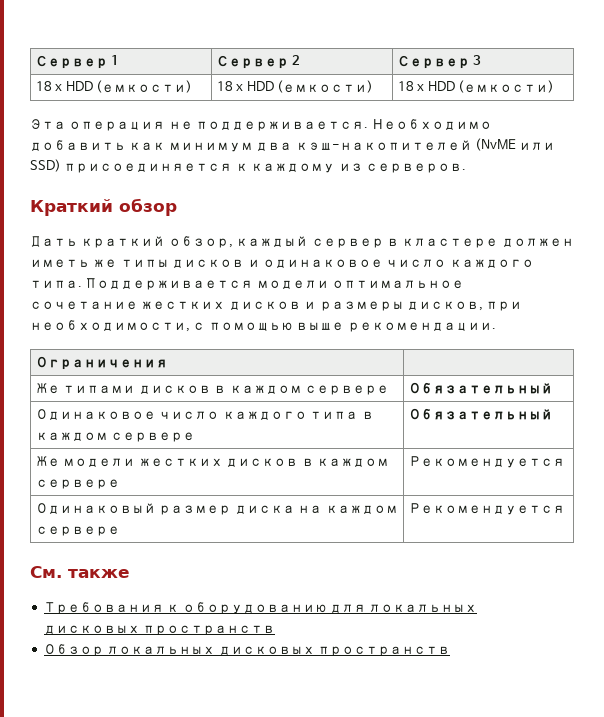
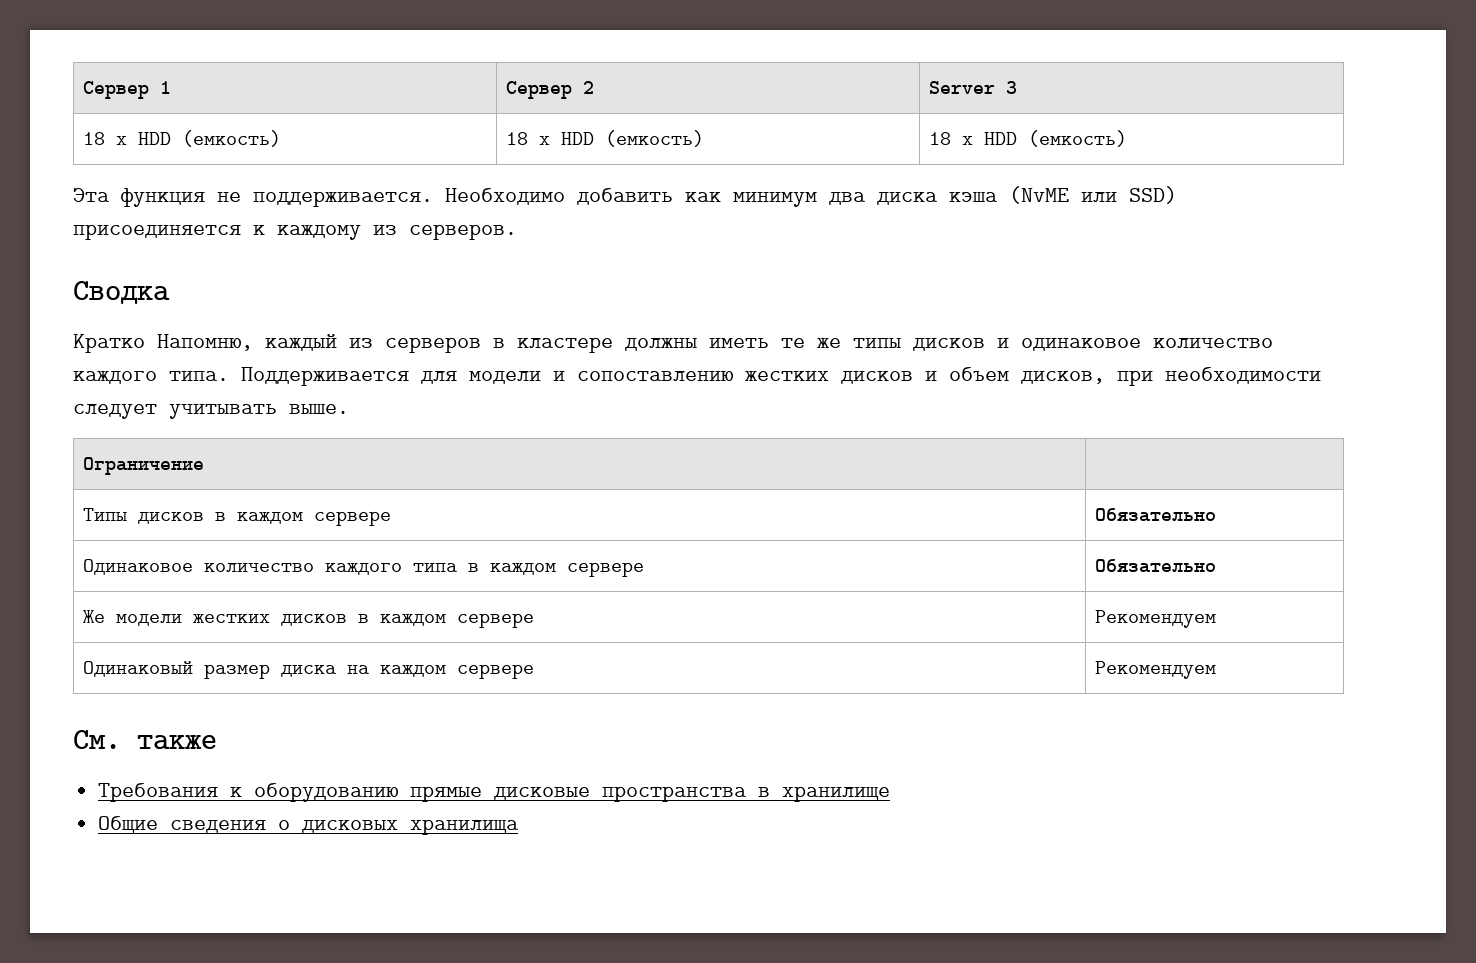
[398,55,471,69] Сервер -> [929,81,996,94] Server
[96,80,193,93] [217,80,374,93] [398,80,555,93] (емкости) | 18 x HDD (емкости) | 18 x HDD (емкости) -> [182,130,282,147] [506,130,705,147] [929,130,1128,147] (емкость) | 18 x HDD (емкость) | 18 x HDD (емкость)
[69,121,166,131] операция -> [121,188,205,207] функция
[295,140,472,151] кэш-накопителей -> [877,192,998,205] диска кэша
[30,198,177,216] [30,236,574,248] [30,259,90,268] Краткий обзор // Дать краткий обзор, каждый сервер в кластере должен иметь -> [73,281,170,304] [73,334,805,353] Сводка // Кратко Напомню, каждый из серверов в кластере должны иметь те
[386,259,447,268] число -> [1153,337,1273,348] количество
[256,280,465,289] [30,301,138,310] модели оптимальное сочетание -> [421,370,733,384] для модели и сопоставлению
[319,301,404,311] размеры -> [949,367,1009,381] объем
[30,320,496,332] [36,356,169,370] [36,383,389,395] [409,382,554,394] необходимости, с помощью выше рекомендации. // Ограничения | // Же типами дисков в каждом сервере | Обязательный -> [1165,367,1321,384] [73,403,349,419] [83,457,205,475] [83,508,392,526] [1095,508,1217,522] необходимости следует учитывать выше. // Ограничение | // Типы дисков в каждом сервере | Обязательно
[159,411,220,420] число -> [204,562,315,572] количество
[409,408,554,420] Обязательный -> [1095,559,1217,573] Обязательно
[409,456,566,468] Рекомендуется -> [1095,610,1217,628] Рекомендуем
[409,503,566,515] Рекомендуется -> [1095,661,1217,679] Рекомендуем
[329,604,478,613] [43,625,276,635] [43,644,450,656] для локальных дисковых пространств // Обзор локальных дисковых пространств -> [410,786,891,802] [98,816,520,835] прямые дисковые пространства в хранилище // Общие сведения о дисковых хранилища

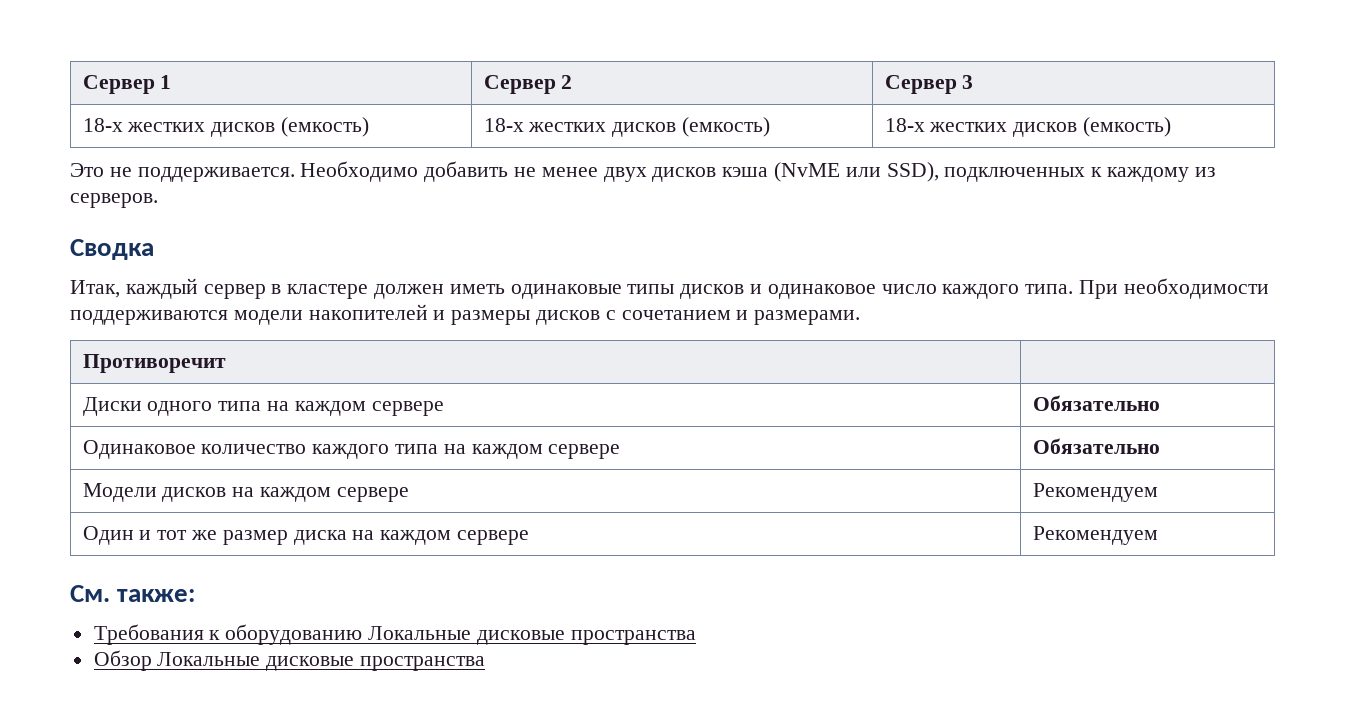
[929,81,996,94] Server -> [884,75,957,94] Сервер
[83,130,282,147] [506,130,705,147] [929,132,1018,145] 18 x HDD (емкость) | 18 x HDD (емкость) | 18 x HDD -> [82,117,369,137] [483,117,770,137] [884,118,1078,137] 18-х жестких дисков (емкость) | 18-х жестких дисков (емкость) | 18-х жестких дисков
[73,188,205,207] Эта функция -> [70,163,104,177] Это
[685,191,938,207] как минимум два диска -> [514,167,717,182] не менее двух дисков
[1129,186,1177,204] [73,224,241,240] SSD) присоединяется -> [886,162,1086,182] SSD), подключенных
[73,334,841,353] Кратко Напомню, каждый из серверов в кластере должны иметь те же -> [70,278,622,299] Итак, каждый сервер в кластере должен иметь одинаковые
[1153,337,1273,348] количество -> [881,284,937,294] число
[241,367,1321,386] [73,403,349,419] [83,457,205,475] [83,508,227,524] Поддерживается для модели и сопоставлению жестких дисков и объем дисков, при необходимости следует учитывать выше. // Ограничение | // Типы дисков в -> [1079,278,1269,299] [70,304,861,325] [82,354,226,373] [82,397,289,416] При необходимости поддерживаются модели накопителей и размеры дисков с сочетанием и размерами. // Противоречит | // Диски одного типа на
[468,562,645,577] [1095,559,1217,573] [83,610,535,628] [1095,610,1217,628] [83,661,194,677] в каждом сервере | Обязательно // Же модели жестких дисков в каждом сервере | Рекомендуем // Одинаковый -> [443,444,621,459] [1032,438,1160,454] [82,483,409,502] [1032,483,1158,502] [82,526,217,545] на каждом сервере | Обязательно // Модели дисков на каждом сервере | Рекомендуем // Один и тот же
[137,735,217,750] также -> [117,589,196,602] также:
[410,786,891,802] [98,816,520,835] прямые дисковые пространства в хранилище // Общие сведения о дисковых хранилища -> [368,626,696,645] [93,650,486,671] Локальные дисковые пространства // Обзор Локальные дисковые пространства

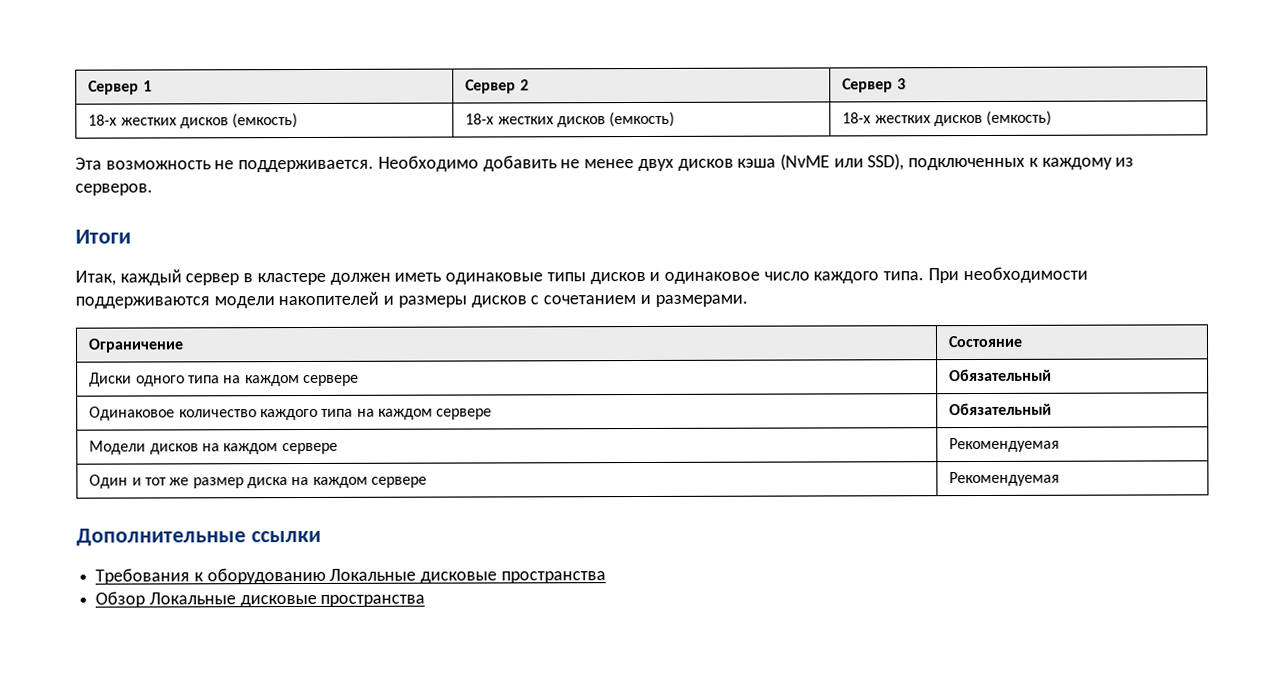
[70,163,104,177] Это -> [75,157,211,170] Эта возможность
[70,239,154,260] Сводка -> [75,229,131,244] Итоги
[82,354,226,373] Противоречит | -> [88,338,185,353] [948,335,1024,348] Ограничение | Состояние
[1032,395,1160,411] Обязательно -> [949,368,1053,382] Обязательный
[1032,438,1160,454] Обязательно -> [949,402,1053,416] Обязательный
[1032,483,1158,502] Рекомендуем -> [949,437,1061,453] Рекомендуемая
[1032,526,1158,545] [70,585,196,602] Рекомендуем // См. также: -> [949,471,1061,487] [76,528,321,546] Рекомендуемая // Дополнительные ссылки

